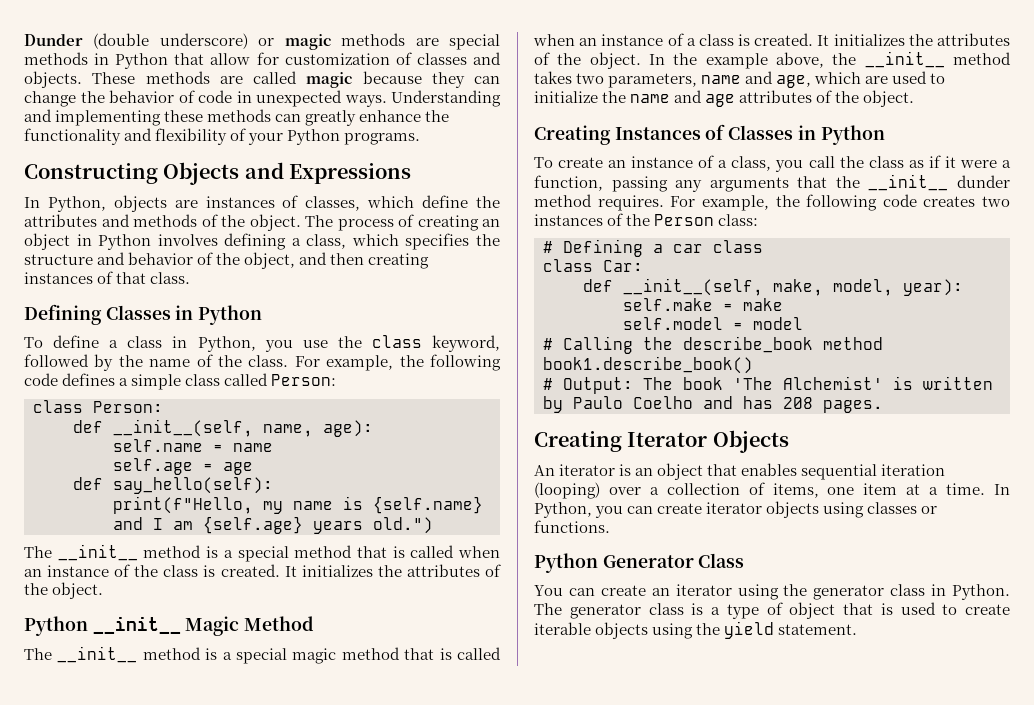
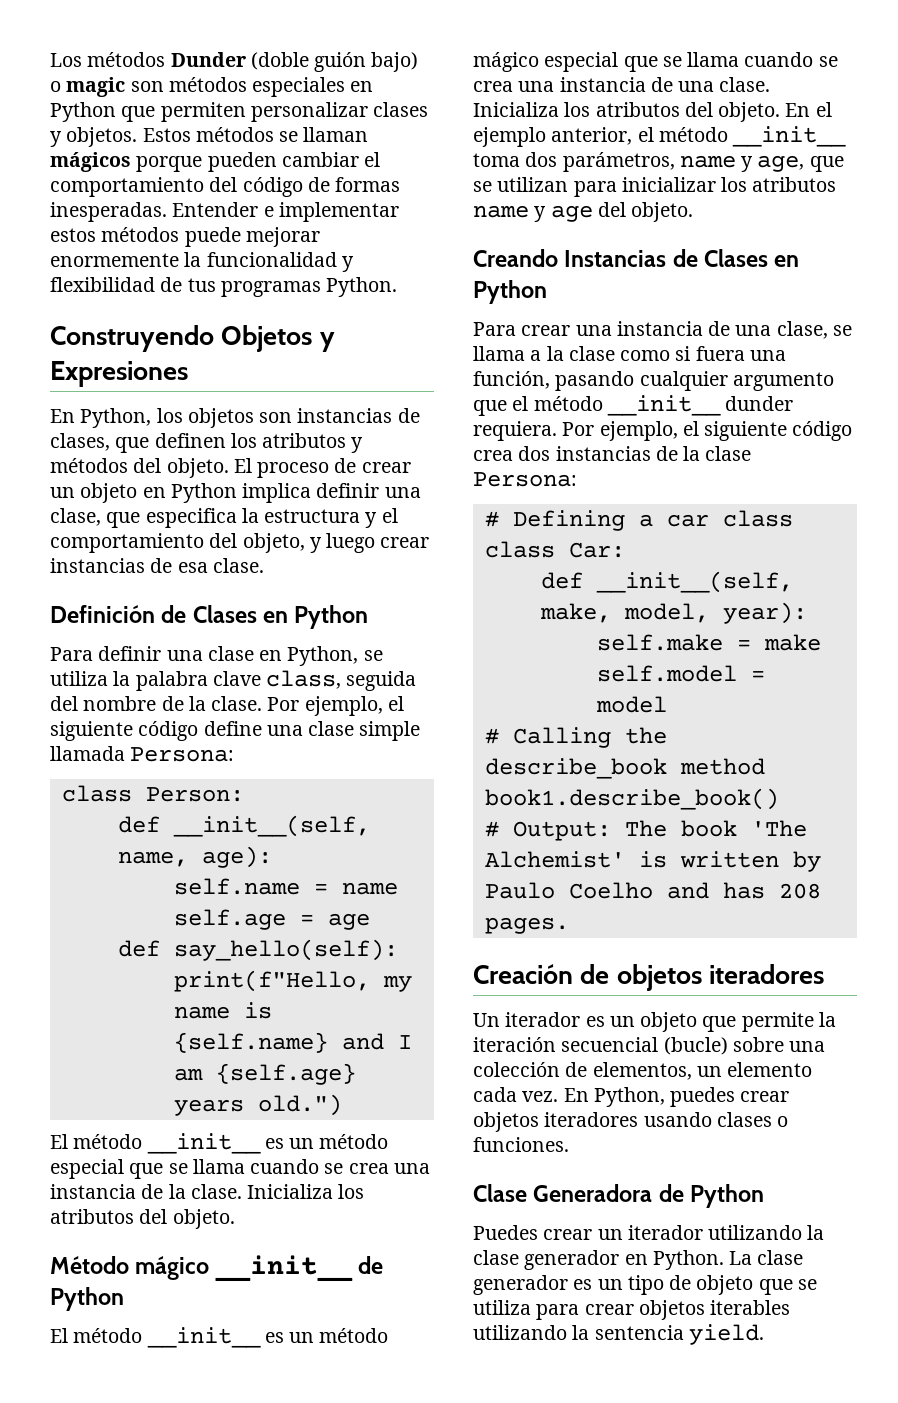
[24,33,501,50] [24,52,501,69] [24,71,500,88] [24,90,501,107] [24,109,450,126] [24,128,421,145] [24,162,412,185] [24,195,501,212] [24,214,500,231] [24,233,500,250] [24,252,430,269] [24,271,191,284] [24,304,263,325] [24,335,501,352] [24,354,501,371] [24,373,337,390] Dunder (double underscore) or magic methods are special methods in Python that allow for customization of classes and objects. These methods are called magic because they can change the behavior of code in unexpected ways. Understanding and implementing these methods can greatly enhance the functionality and flexibility of your Python programs. // Constructing Objects and Expressions // In Python, objects are instances of classes, which define the attributes and methods of the object. The process of creating an object in Python involves defining a class, which specifies the structure and behavior of the object, and then creating instances of that class. // Defining Classes in Python // To define a class in Python, you use the class keyword, followed by the name of the class. For example, the following code defines a simple class called Person: -> [50,52,419,72] [50,77,374,97] [50,102,429,122] [50,127,369,147] [50,152,381,172] [50,177,401,197] [50,202,399,222] [50,227,320,247] [50,252,354,272] [50,277,398,297] [50,325,335,352] [50,361,188,387] [50,408,420,428] [50,433,364,453] [50,458,411,478] [50,483,421,503] [50,508,398,528] [50,533,430,553] [50,558,264,573] [50,605,369,629] [50,646,383,666] [50,670,417,691] [50,696,404,716] [50,721,421,741] [50,746,235,762] Los métodos Dunder (doble guión bajo) o magic son métodos especiales en Python que permiten personalizar clases y objetos. Estos métodos se llaman mágicos porque pueden cambiar el comportamiento del código de formas inesperadas. Entender e implementar estos métodos puede mejorar enormemente la funcionalidad y flexibilidad de tus programas Python. // Construyendo Objetos y Expresiones // En Python, los objetos son instancias de clases, que definen los atributos y métodos del objeto. El proceso de crear un objeto en Python implica definir una clase, que especifica la estructura y el comportamiento del objeto, y luego crear instancias de esa clase. // Definición de Clases en Python // Para definir una clase en Python, se utiliza la palabra clave class, seguida del nombre de la clase. Por ejemplo, el siguiente código define una clase simple llamada Persona:
[24,544,500,562] [24,564,501,577] [24,582,104,599] [24,616,315,636] [24,646,501,664] [533,33,1010,46] [534,51,1011,69] [534,71,946,88] [534,90,915,107] [534,124,885,145] [534,155,1011,172] [534,174,1010,192] [534,194,1010,211] [534,213,759,226] The __init__ method is a special method that is called when an instance of the class is created. It initializes the attributes of the object. // Python __init__ Magic Method // The __init__ method is a special magic method that is called when an instance of a class is created. It initializes the attributes of the object. In the example above, the __init__ method takes two parameters, name and age, which are used to initialize the name and age attributes of the object. // Creating Instances of Classes in Python // To create an instance of a class, you call the class as if it were a function, passing any arguments that the __init__ dunder method requires. For example, the following code creates two instances of the Person class: -> [50,1133,389,1154] [50,1159,430,1179] [50,1184,365,1199] [50,1209,235,1229] [50,1255,384,1282] [50,1287,124,1311] [50,1327,389,1348] [473,52,838,72] [473,77,771,92] [473,102,832,122] [473,126,847,147] [473,152,844,172] [473,177,837,197] [473,202,694,222] [473,249,800,267] [473,280,547,304] [473,321,852,339] [473,346,786,361] [473,371,834,391] [473,395,794,416] [473,421,853,441] [473,446,752,461] [473,472,577,487] El método __init__ es un método especial que se llama cuando se crea una instancia de la clase. Inicializa los atributos del objeto. // Método mágico __init__ de Python // El método __init__ es un método mágico especial que se llama cuando se crea una instancia de una clase. Inicializa los atributos del objeto. En el ejemplo anterior, el método __init__ toma dos parámetros, name y age, que se utilizan para inicializar los atributos name y age del objeto. // Creando Instancias de Clases en Python // Para crear una instancia de una clase, se llama a la clase como si fuera una función, pasando cualquier argumento que el método __init__ dunder requiera. Por ejemplo, el siguiente código crea dos instancias de la clase Persona:
[534,430,789,453] [534,463,946,480] [534,482,1011,499] [534,501,938,518] [534,520,610,533] [534,553,745,573] [534,584,1010,600] [534,602,1010,619] [534,621,858,639] Creating Iterator Objects // An iterator is an object that enables sequential iteration (looping) over a collection of items, one item at a time. In Python, you can create iterator objects using classes or functions. // Python Generator Class // You can create an iterator using the generator class in Python. The generator class is a type of object that is used to create iterable objects using the yield statement. -> [473,964,824,991] [473,1012,836,1032] [473,1037,826,1055] [473,1062,813,1080] [473,1087,790,1107] [473,1112,789,1132] [473,1137,569,1152] [473,1184,765,1208] [473,1225,825,1240] [473,1250,804,1270] [473,1275,817,1295] [473,1300,791,1320] [473,1324,764,1345] Creación de objetos iteradores // Un iterador es un objeto que permite la iteración secuencial (bucle) sobre una colección de elementos, un elemento cada vez. En Python, puedes crear objetos iteradores usando clases o funciones. // Clase Generadora de Python // Puedes crear un iterador utilizando la clase generador en Python. La clase generador es un tipo de objeto que se utiliza para crear objetos iterables utilizando la sentencia yield.

